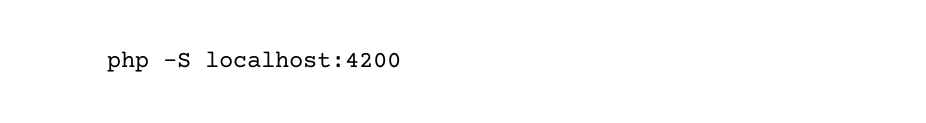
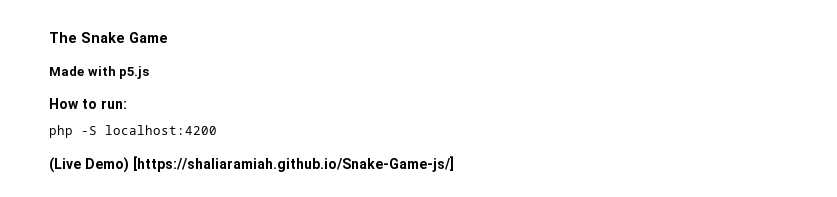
(107, 61) none -> [49,32,168,43] [49,66,150,79] [49,98,127,109] The Snake Game // Made with p5.js // How to run: //
(401, 59) none -> [49,156,454,173] // (Live Demo) [https://shaliaramiah.github.io/Snake-Game-js/]

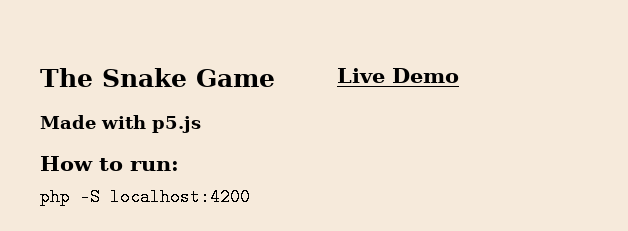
[49,156,454,173] (Live Demo) [https://shaliaramiah.github.io/Snake-Game-js/] -> [337,68,459,83] Live Demo

